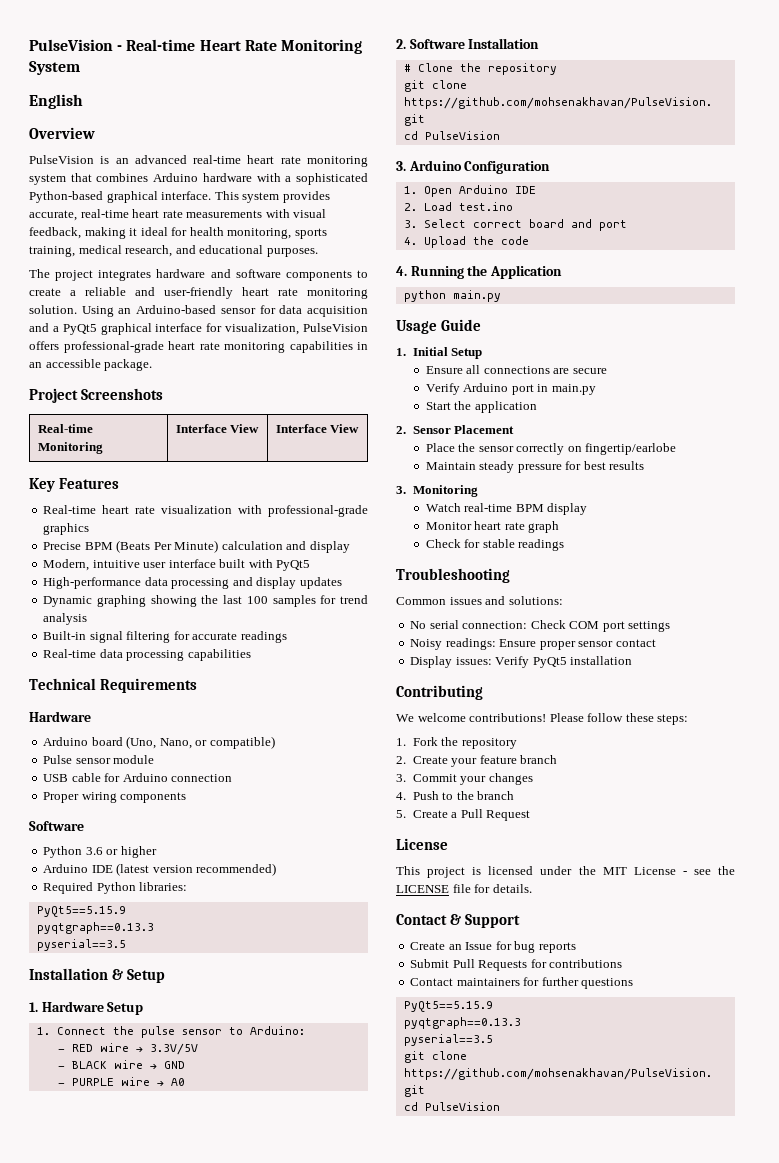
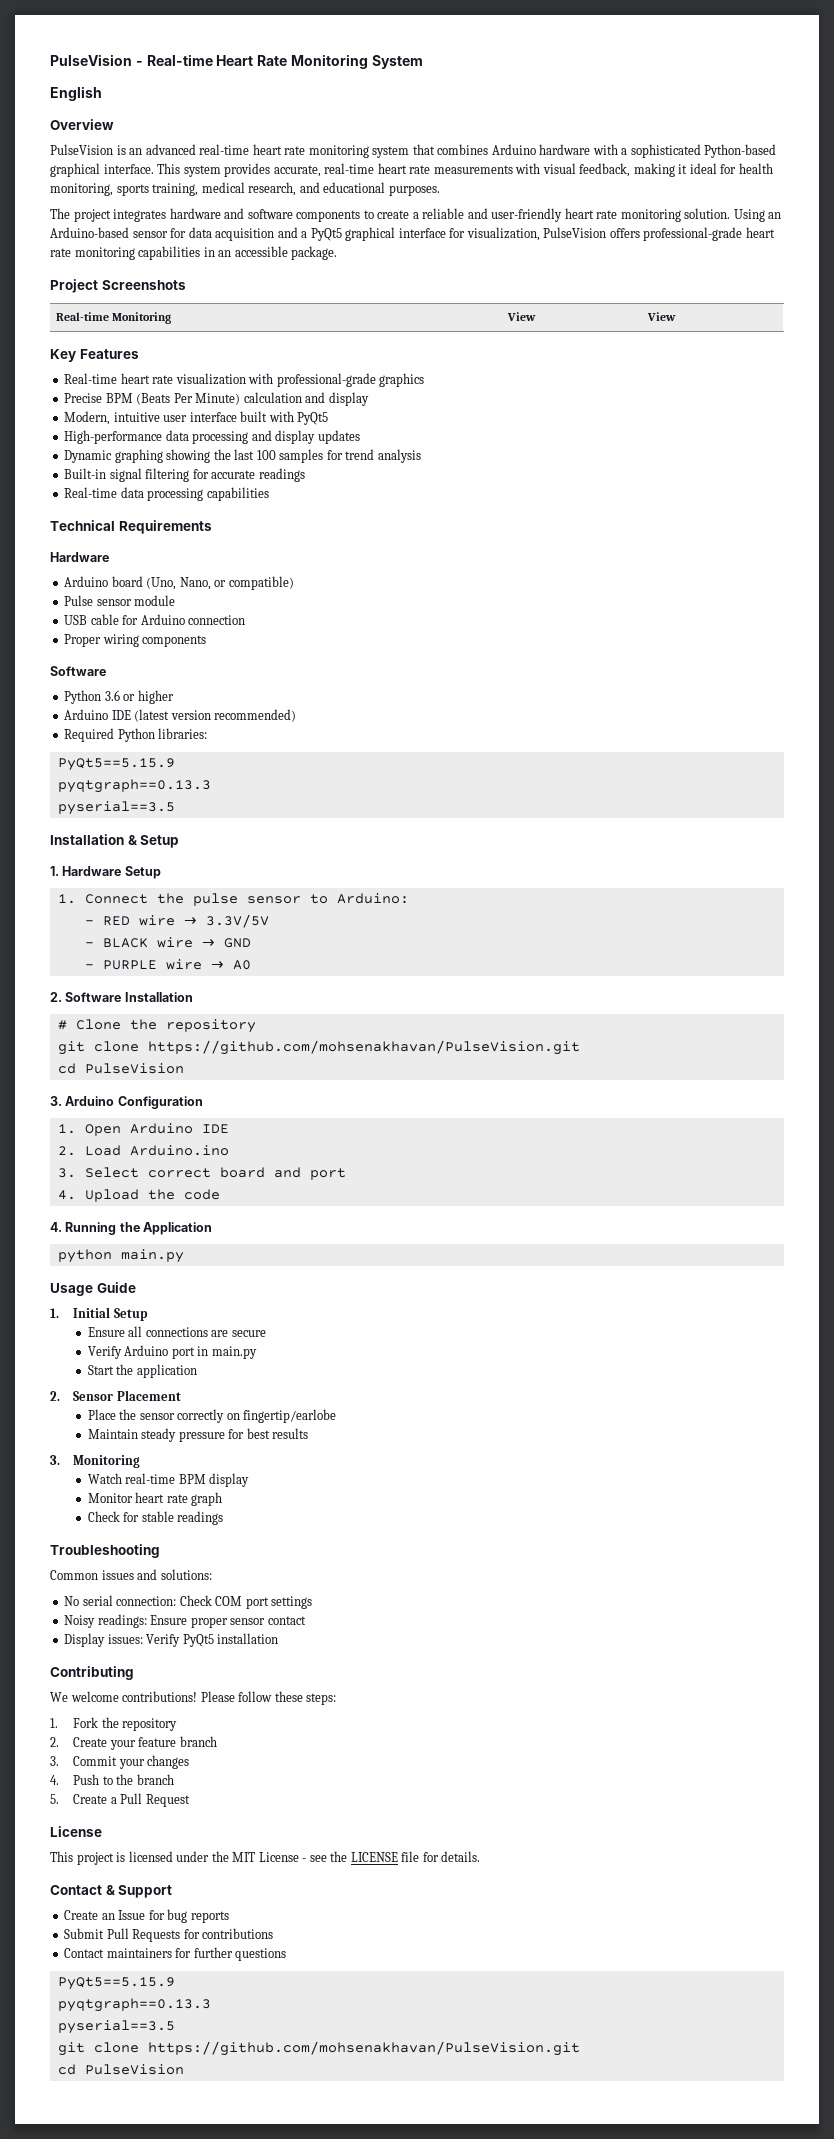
[175,424,227,433] Interface -> (172, 318) none
[275,424,327,433] Interface -> (537, 316) none
[458,202,513,211] test.ino -> [129,1145,229,1156] Arduino.ino

